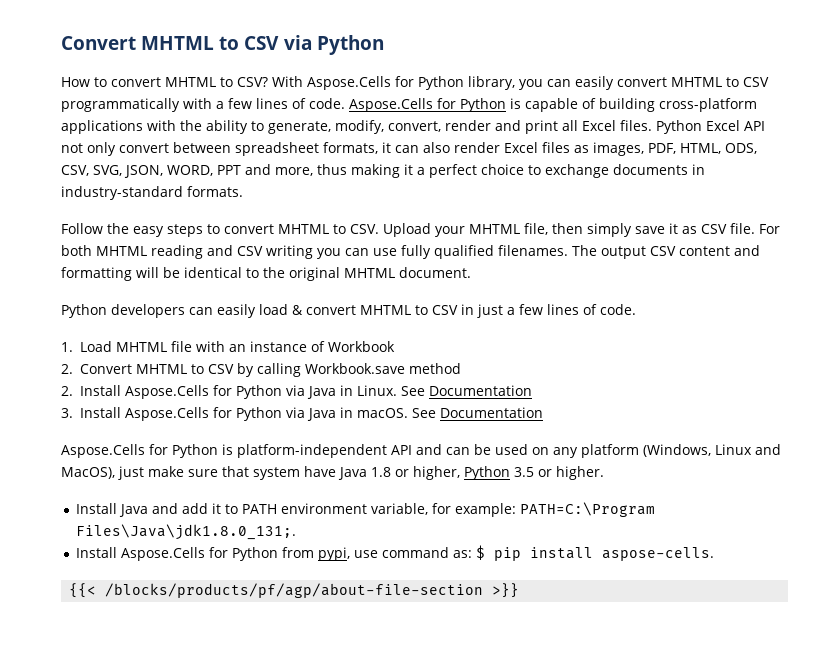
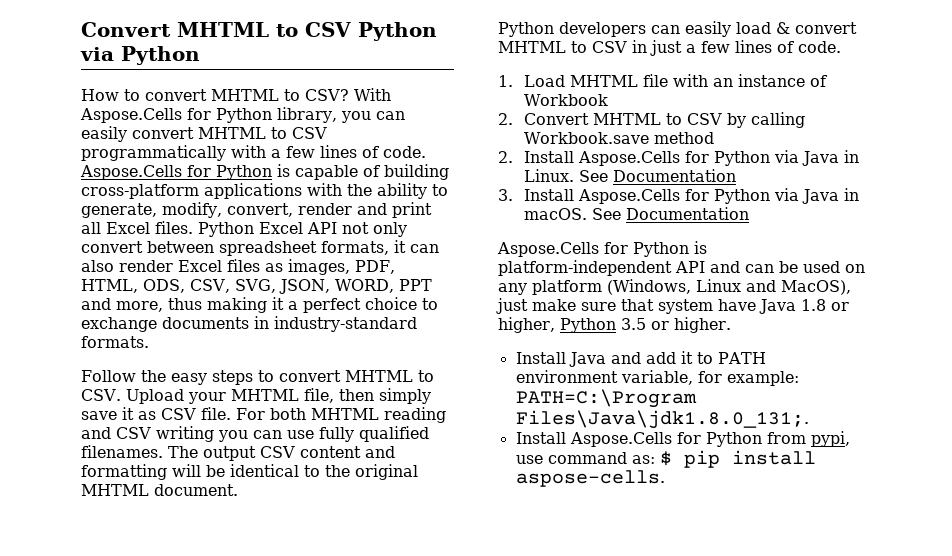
[61,36,280,50] Convert MHTML to CSV -> [81,22,437,41] Convert MHTML to CSV Python
[69,583,520,598] // {{< /blocks/products/pf/agp/about-file-section >}} -> (665, 478) none

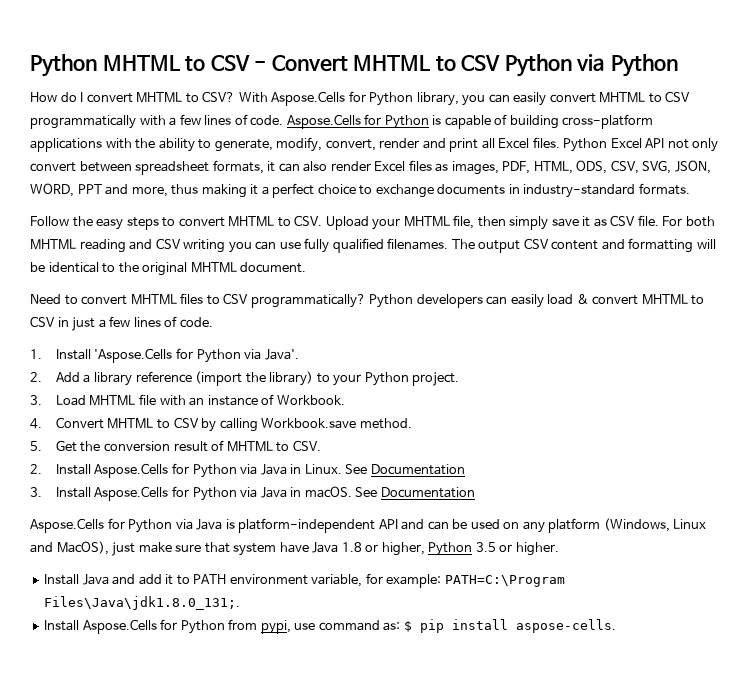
(81, 29) none -> [30,54,267,77] Python MHTML to CSV -
[124,89,140,101] to -> [60,92,84,102] do I
(238, 490) none -> [30,293,366,308] Need to convert MHTML files to CSV programmatically?
(513, 81) none -> [55,348,299,363] [30,371,460,386] [30,395,42,405] Install 'Aspose.Cells for Python via Java'. // 2. Add a library reference (import the library) to your Python project. // 3.
[523,94,608,106] [498,113,513,125] Workbook // 2. -> [276,395,345,405] [30,418,42,429] Workbook. // 4.
[653,132,714,144] method -> [359,418,412,429] [30,440,321,452] method. // 5. Get the conversion result of MHTML to CSV.
(689, 249) none -> [175,519,223,530] via Java

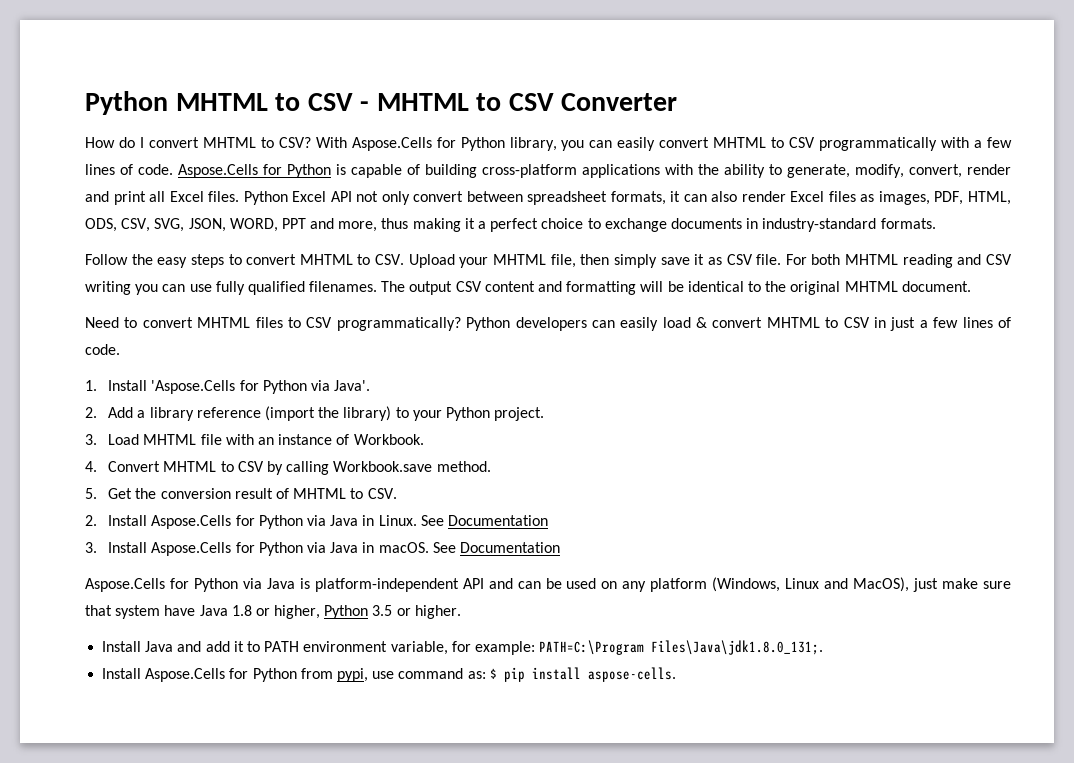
[271,54,678,77] Convert MHTML to CSV Python via Python -> [376,93,678,111] MHTML to CSV Converter

